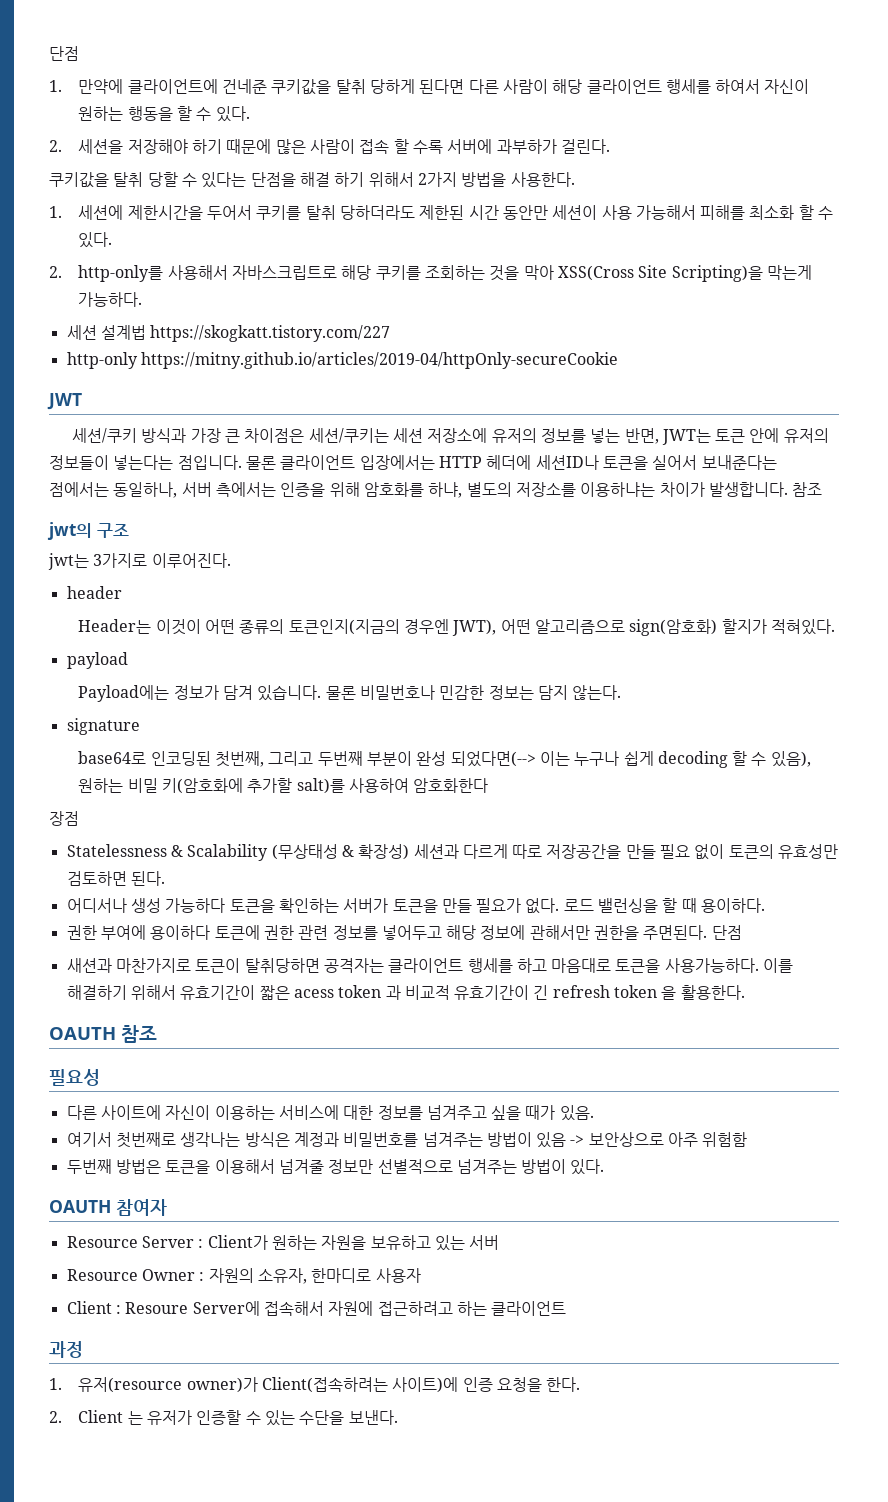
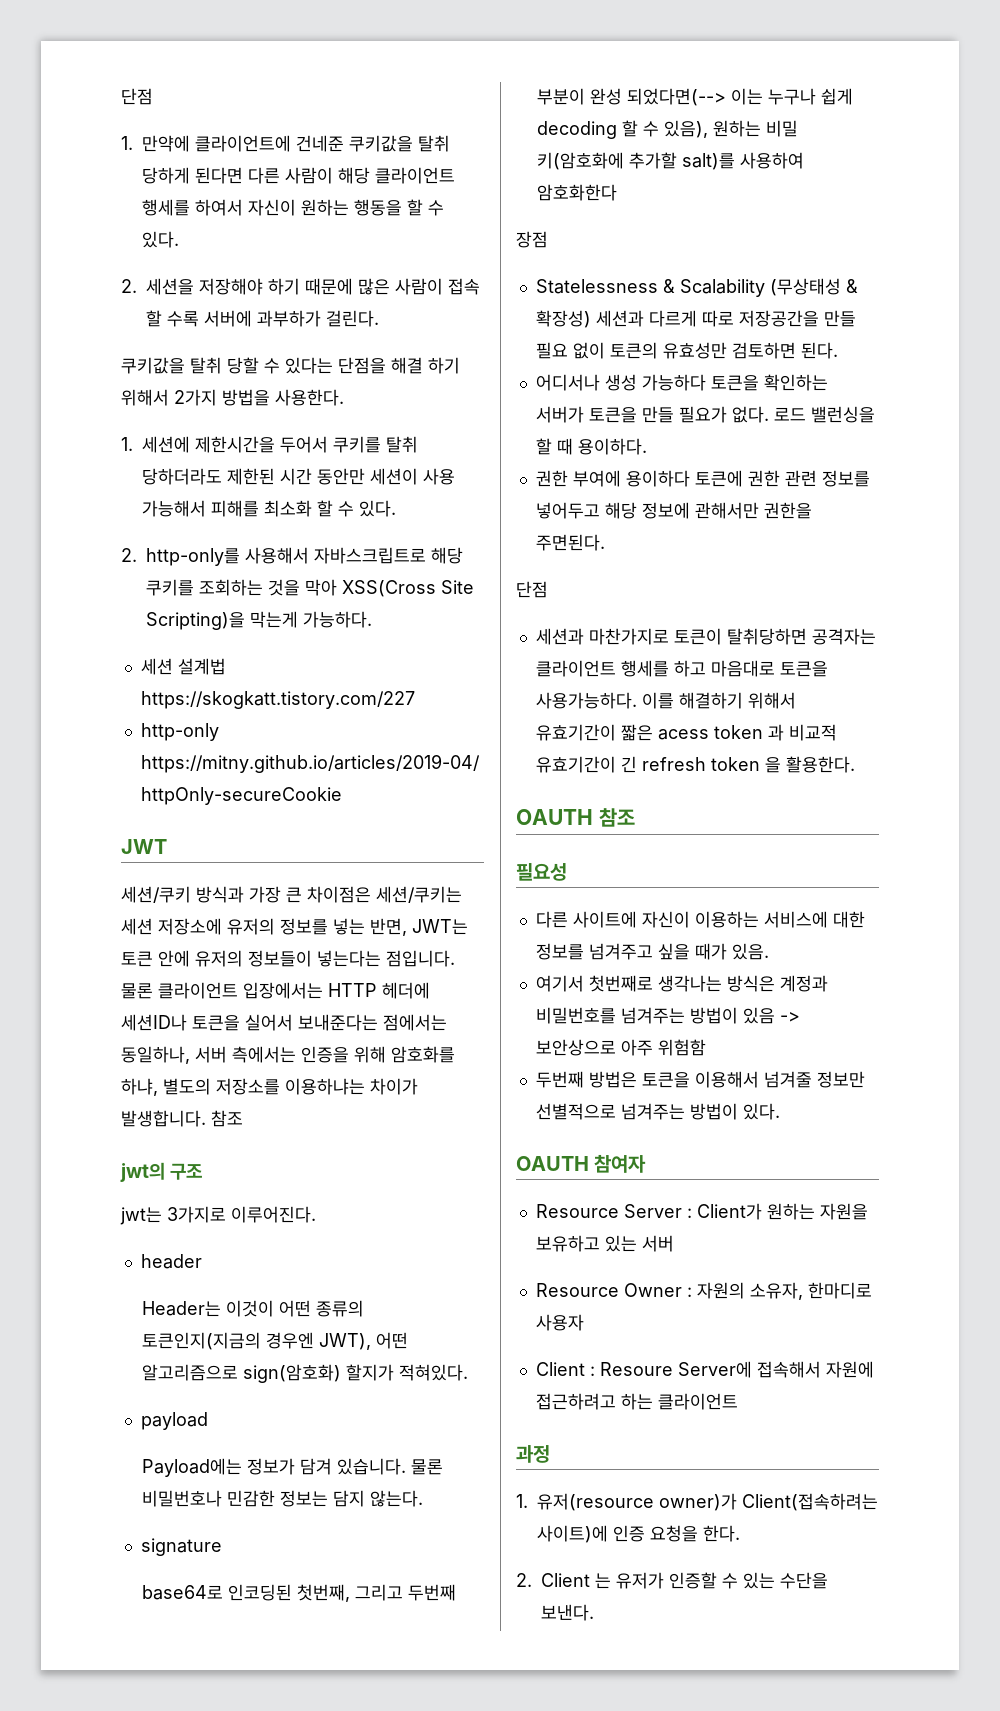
[711,925,742,940] [66,958,112,973] 단점 // 새션과 -> [516,581,548,598] [535,628,584,645] // 단점 // 세션과

